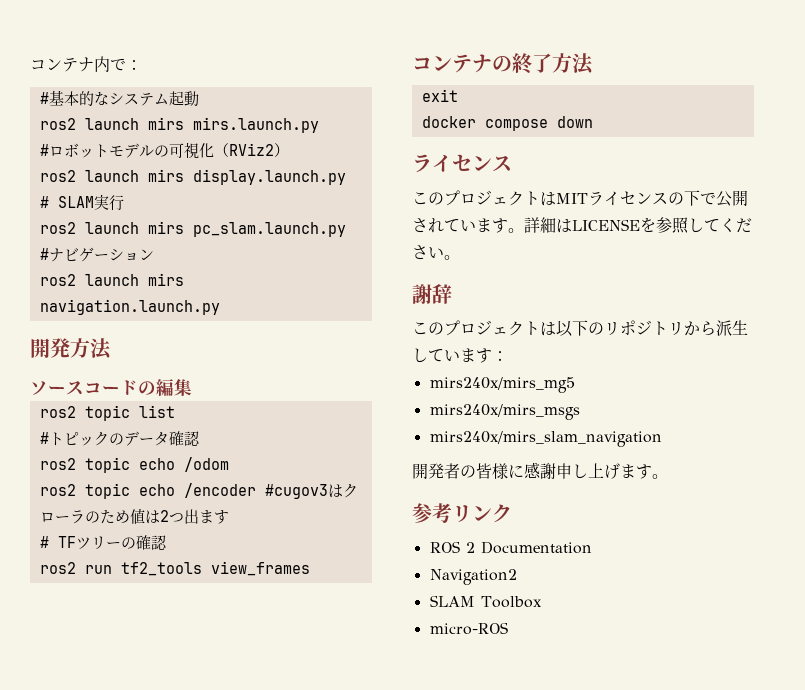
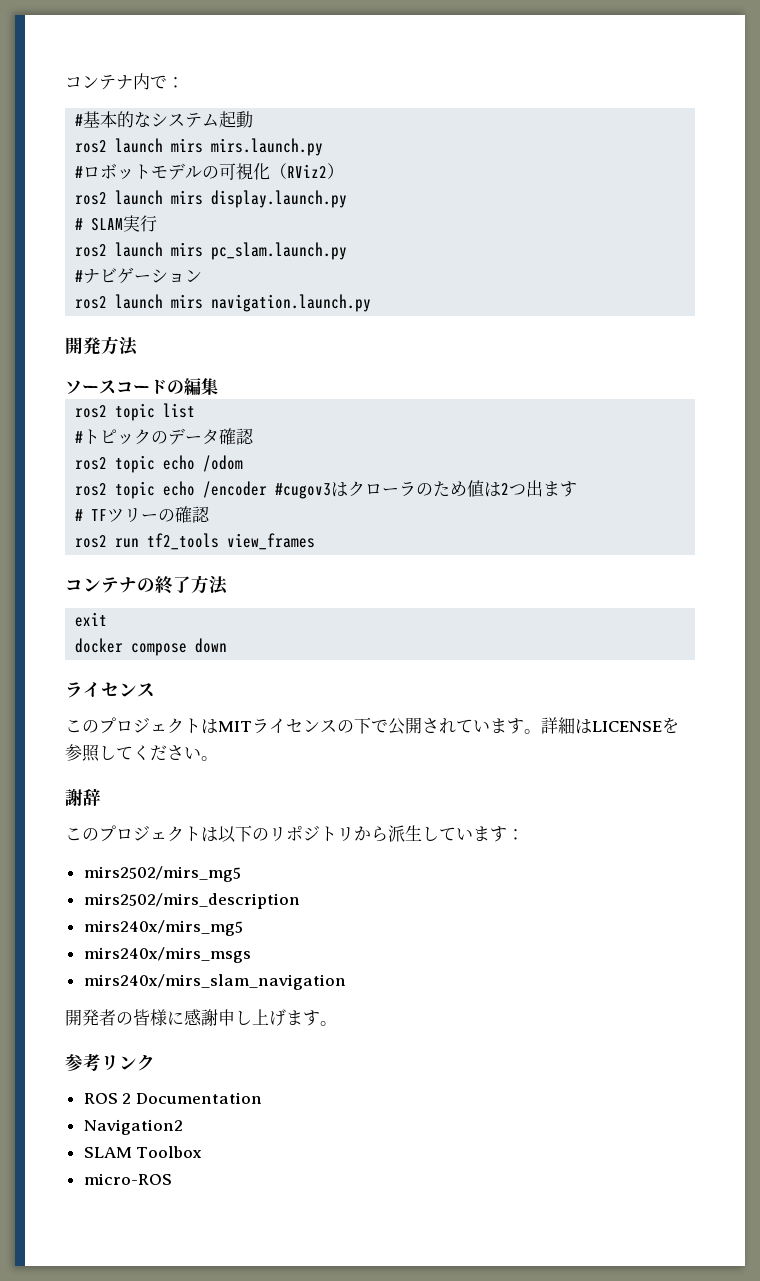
(508, 356) none -> [83,866,241,882] [83,893,300,909] // mirs2502/mirs_mg5 // mirs2502/mirs_description

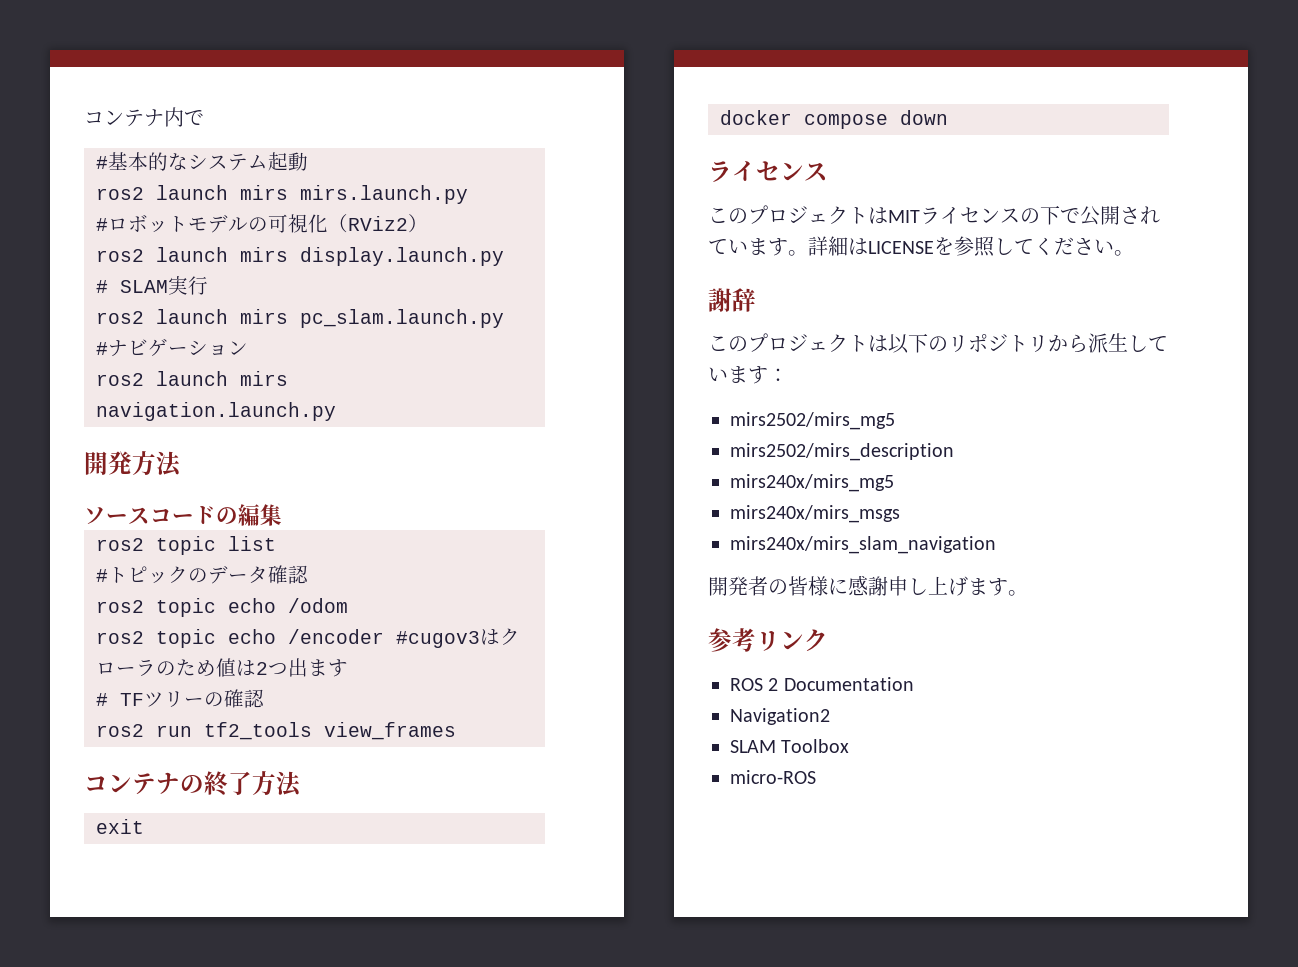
[167,77,184,88] ： -> (204, 117) none

